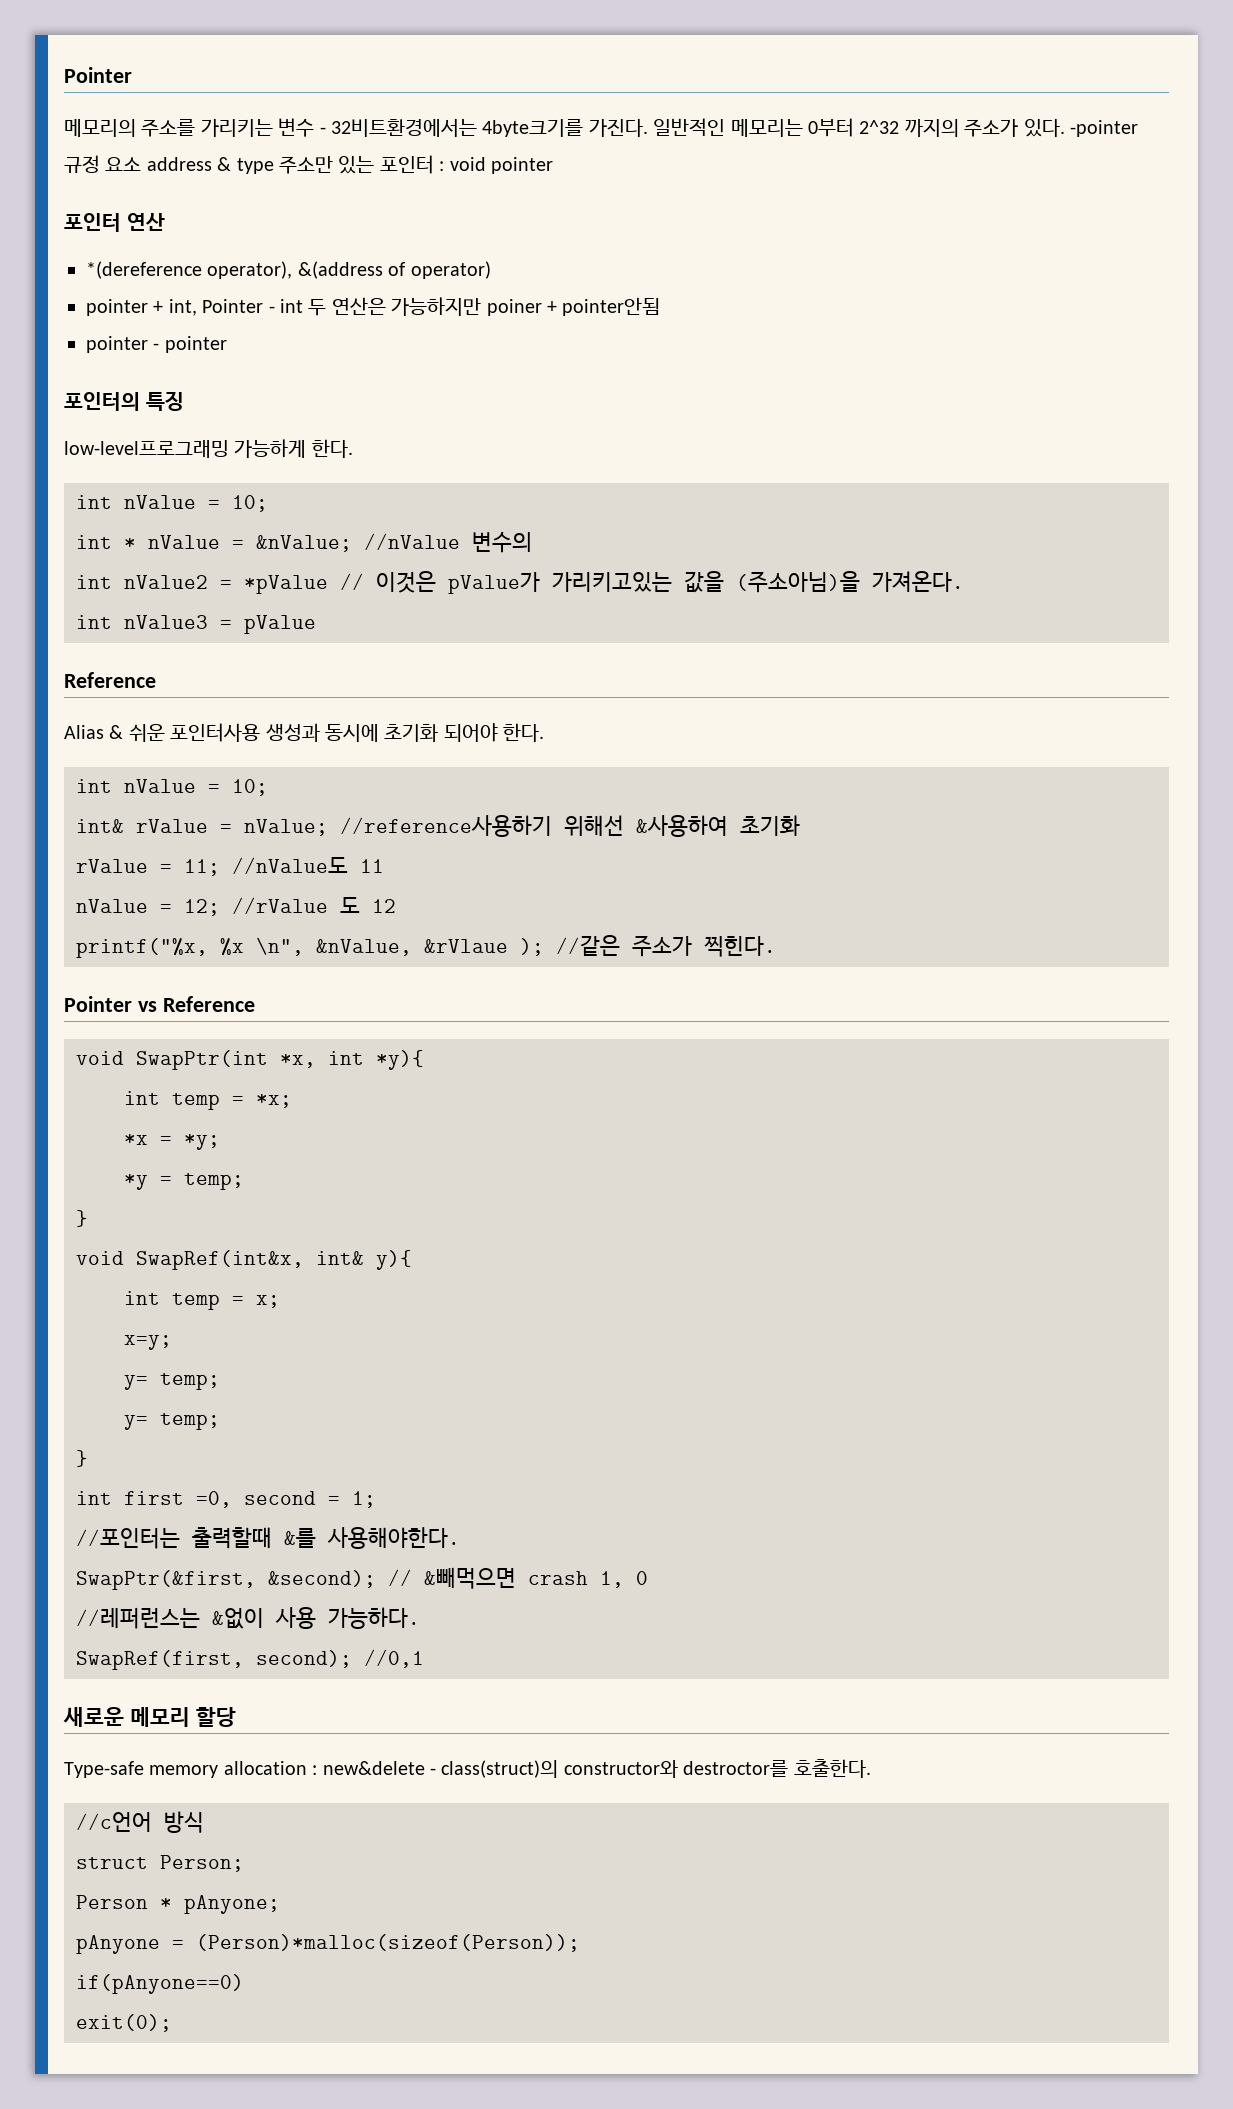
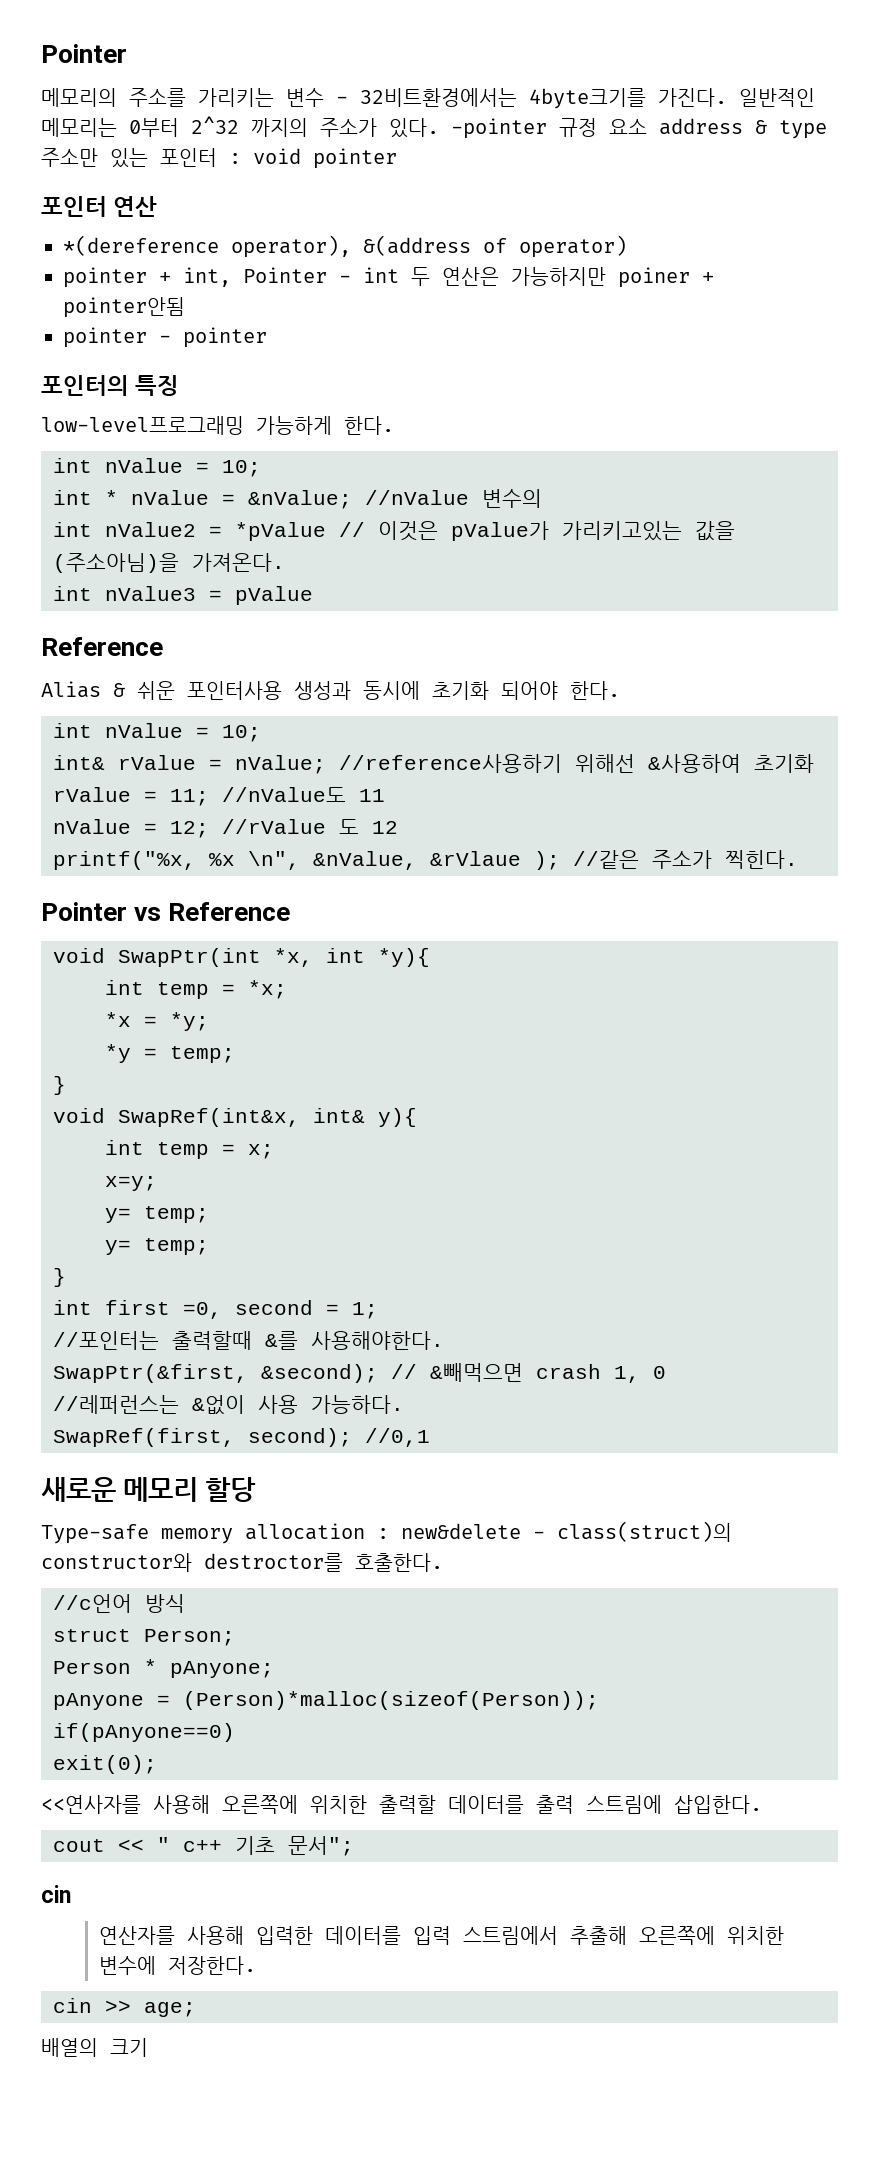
(172, 2023) none -> [41,1795,762,1814] [53,1836,354,1856] [41,1885,71,1903] [99,1926,785,1945] [99,1956,257,1975] [53,1998,196,2017] [41,2038,148,2057] // <<연사자를 사용해 오른쪽에 위치한 출력할 데이터를 출력 스트림에 삽입한다. // cout << " c++ 기초 문서"; // cin // 연산자를 사용해 입력한 데이터를 입력 스트림에서 추출해 오른쪽에 위치한 변수에 저장한다. // cin >> age; // 배열의 크기

